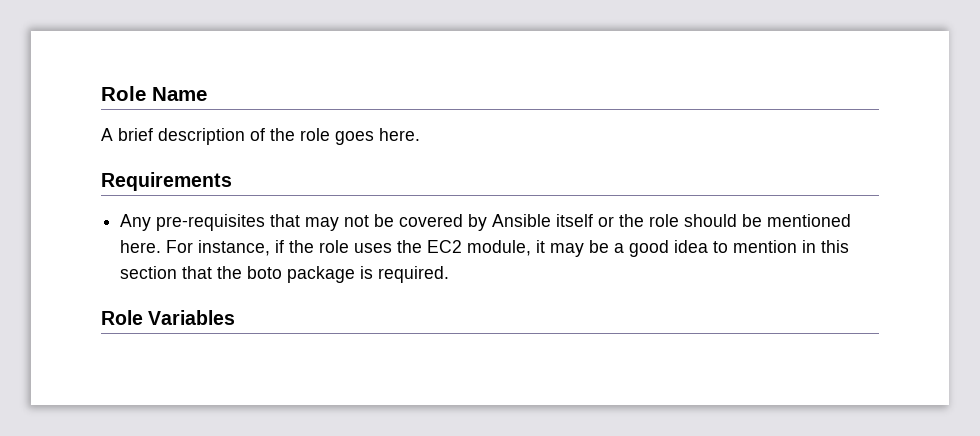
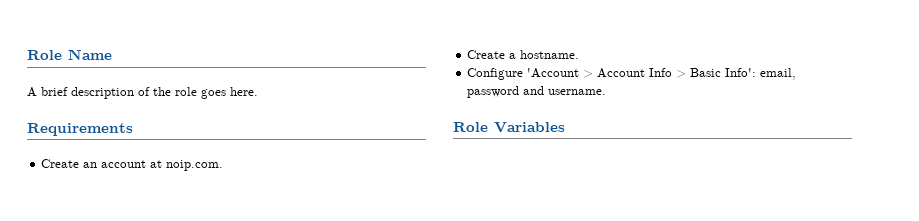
[120,214,852,231] [120,240,850,257] [120,266,450,283] Any pre-requisites that may not be covered by Ansible itself or the role should be mentioned here. For instance, if the role uses the EC2 module, it may be a good idea to mention in this section that the boto package is required. -> [41,159,224,171] [467,50,580,59] [467,68,797,80] [467,86,607,98] Create an account at noip.com. // Create a hostname. // Configure 'Account > Account Info > Basic Info': email, password and username.

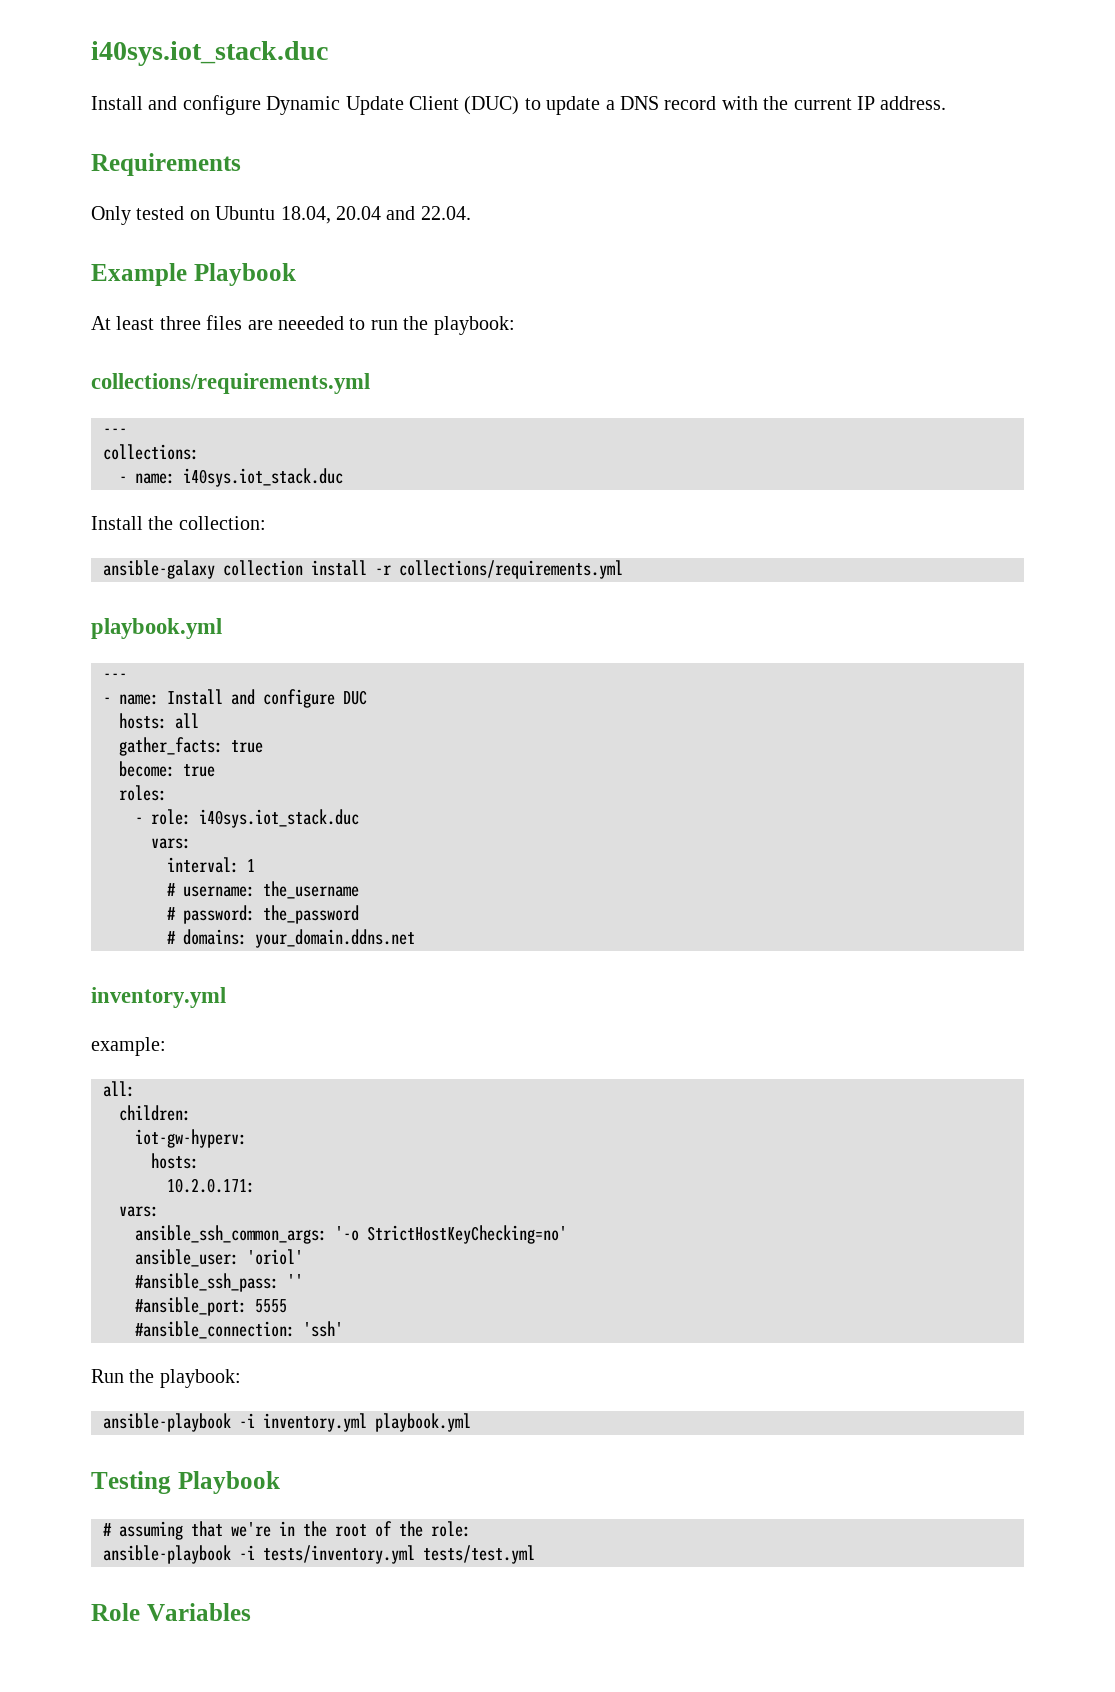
[27,49,112,60] [27,87,258,99] [27,123,133,136] [41,159,224,171] [467,50,580,59] [467,68,797,80] [467,86,607,98] Role Name // A brief description of the role goes here. // Requirements // Create an account at noip.com. // Create a hostname. // Configure 'Account > Account Info > Basic Info': email, password and username. -> [91,41,328,66] [91,95,947,115] [91,153,241,176] [91,206,471,225] [91,263,296,286] [91,315,515,335] [91,373,370,394] [103,428,127,435] [103,444,199,460] [119,468,343,487] [91,516,266,530] [103,560,623,579] [91,618,222,639] [103,673,127,680] [103,689,367,708] [119,713,199,729] [119,737,263,756] [119,761,215,777] [119,785,167,801] [135,809,359,828] [151,838,191,849] [167,857,255,873] [167,881,359,899] [167,905,359,924] [167,929,415,948] [91,987,226,1008] [91,1037,166,1056] [103,1081,135,1097] [119,1105,191,1121] [135,1129,247,1148] [151,1153,199,1169] [167,1178,255,1193] [119,1206,159,1217] [135,1225,567,1244] [135,1249,303,1267] [135,1273,303,1292] [135,1297,287,1316] [135,1321,343,1339] [91,1369,241,1388] [103,1413,471,1432] [91,1471,280,1494] [103,1521,471,1540] [103,1545,535,1564] i40sys.iot_stack.duc // Install and configure Dynamic Update Client (DUC) to update a DNS record with the current IP address. // Requirements // Only tested on Ubuntu 18.04, 20.04 and 22.04. // Example Playbook // At least three files are neeeded to run the playbook: // collections/requirements.yml // --- // collections: // - name: i40sys.iot_stack.duc // Install the collection: // ansible-galaxy collection install -r collections/requirements.yml // playbook.yml // --- // - name: Install and configure DUC // hosts: all // gather_facts: true // become: true // roles: // - role: i40sys.iot_stack.duc // vars: // interval: 1 // # username: the_username // # password: the_password // # domains: your_domain.ddns.net // inventory.yml // example: // all: // children: // iot-gw-hyperv: // hosts: // 10.2.0.171: // vars: // ansible_ssh_common_args: '-o StrictHostKeyChecking=no' // ansible_user: 'oriol' // #ansible_ssh_pass: '' // #ansible_port: 5555 // #ansible_connection: 'ssh' // Run the playbook: // ansible-playbook -i inventory.yml playbook.yml // Testing Playbook // # assuming that we're in the root of the role: // ansible-playbook -i tests/inventory.yml tests/test.yml

